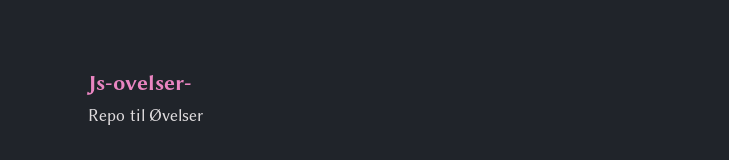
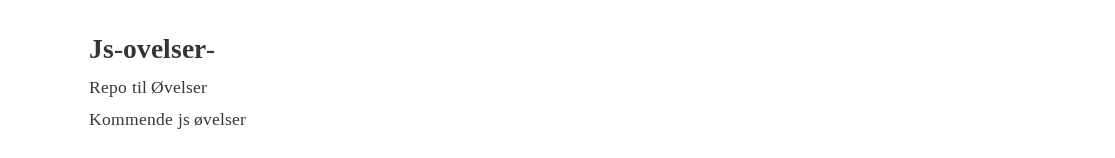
(204, 115) none -> [89,113,247,129] // Kommende js øvelser

